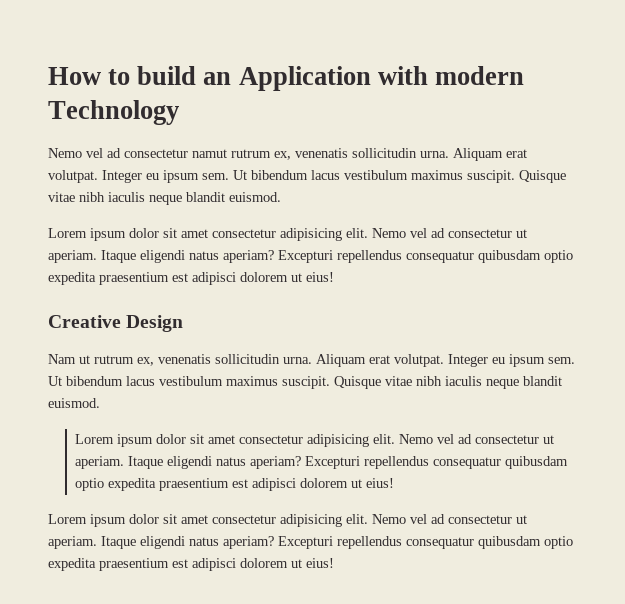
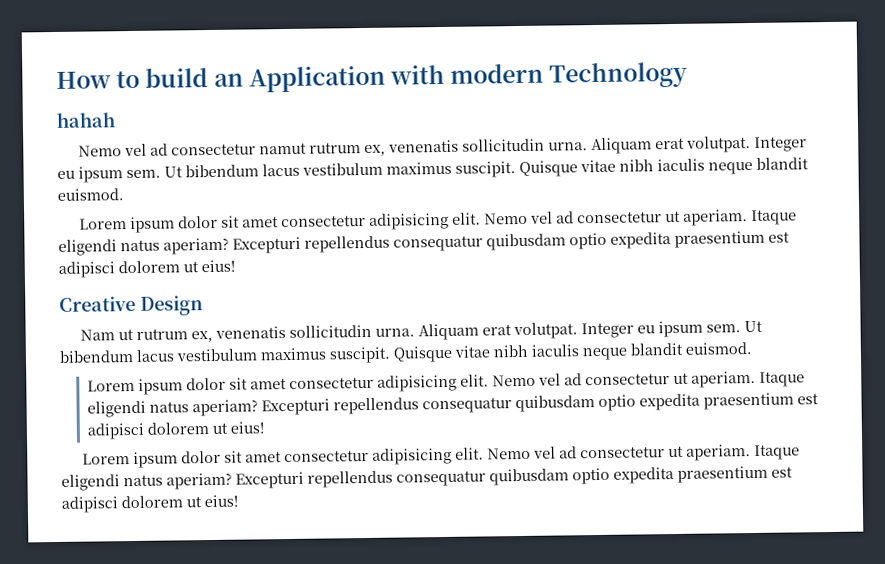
(179, 112) none -> [56,112,115,128] // hahah

